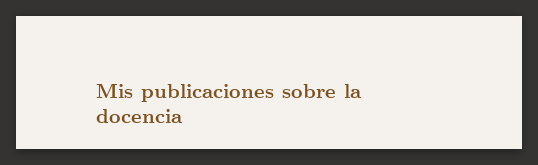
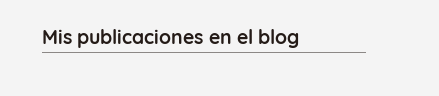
[282,84,362,98] [96,109,183,123] sobre la docencia -> [208,29,300,48] en el blog

